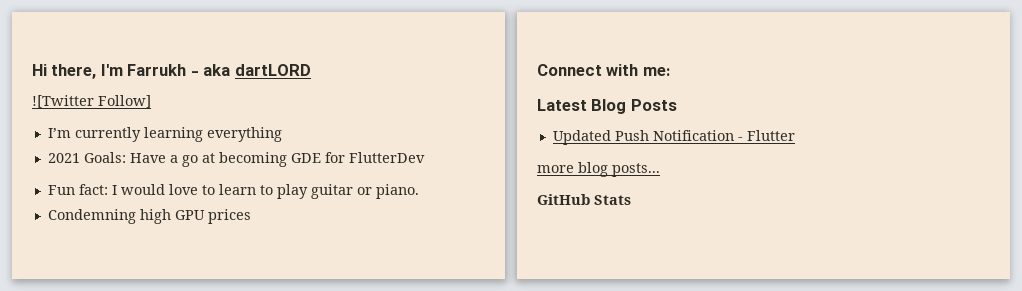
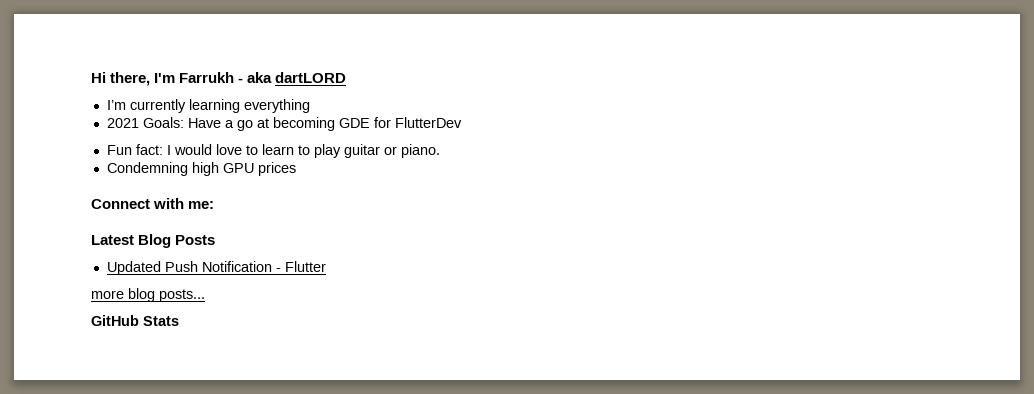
[32,95,151,108] // ![Twitter Follow] -> (347, 77) none

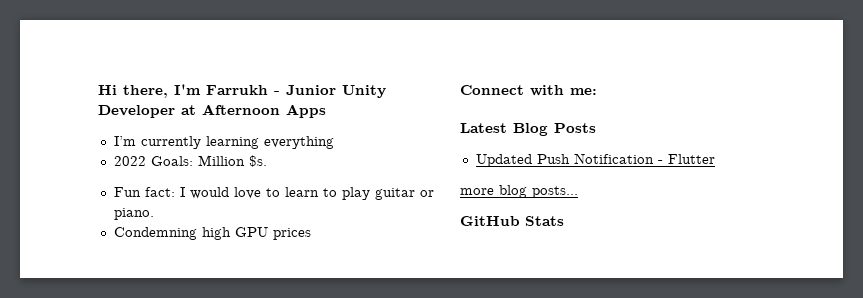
[247,72,347,83] [106,99,310,113] [106,117,462,131] aka dartLORD // I’m currently learning everything // 2021 Goals: Have a go at becoming GDE for FlutterDev -> [286,85,386,98] [98,104,326,118] [113,136,334,149] [113,155,267,167] Junior Unity Developer at Afternoon Apps // I’m currently learning everything // 2022 Goals: Million $s.

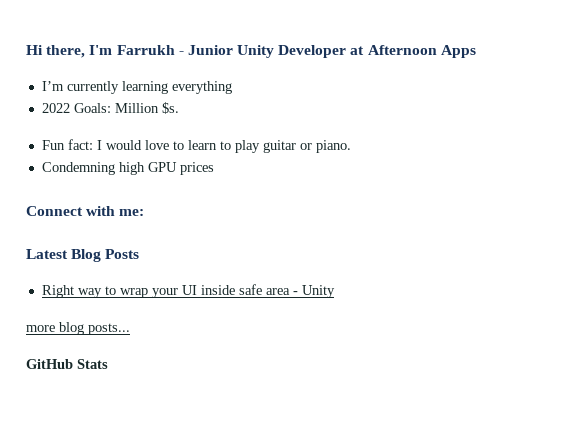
[475,153,715,167] Updated Push Notification - Flutter -> [41,284,335,298] Right way to wrap your UI inside safe area - Unity

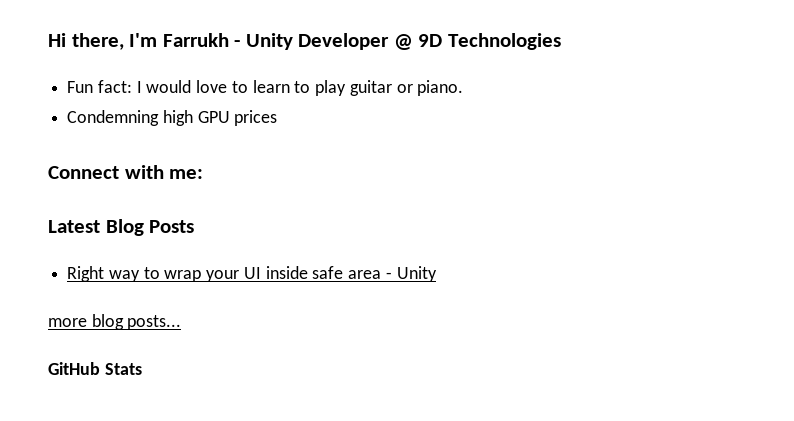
[187,45,233,55] Junior -> (241, 43) none
[350,45,476,58] [41,81,232,94] [41,102,179,114] at Afternoon Apps // I’m currently learning everything // 2022 Goals: Million $s. -> [393,33,561,50] @ 9D Technologies

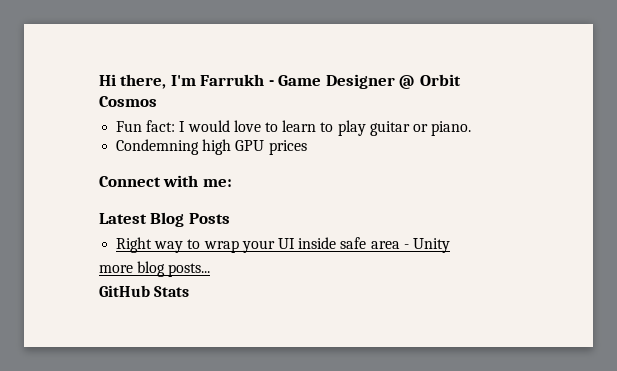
[245,33,561,50] Unity Developer @ 9D Technologies -> [278,74,461,89] [99,96,157,107] Game Designer @ Orbit Cosmos

